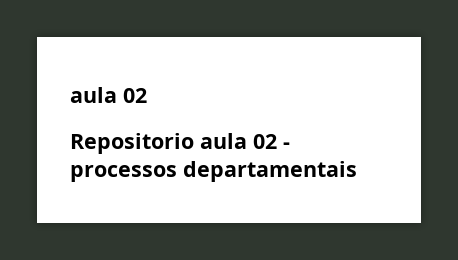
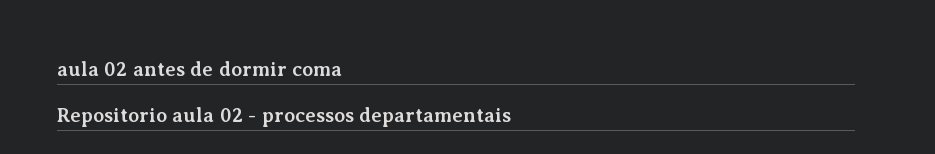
[70,87,147,103] aula 02 -> [57,61,342,76] aula 02 antes de dormir coma

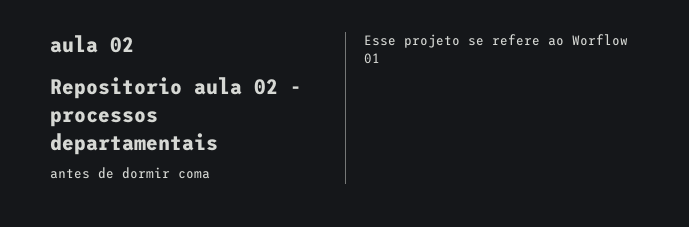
[57,61,342,76] aula 02 antes de dormir coma -> [50,35,134,53] aula 02
(511, 117) none -> [50,167,210,179] [364,34,628,48] [364,53,380,64] // antes de dormir coma // Esse projeto se refere ao Worflow 01

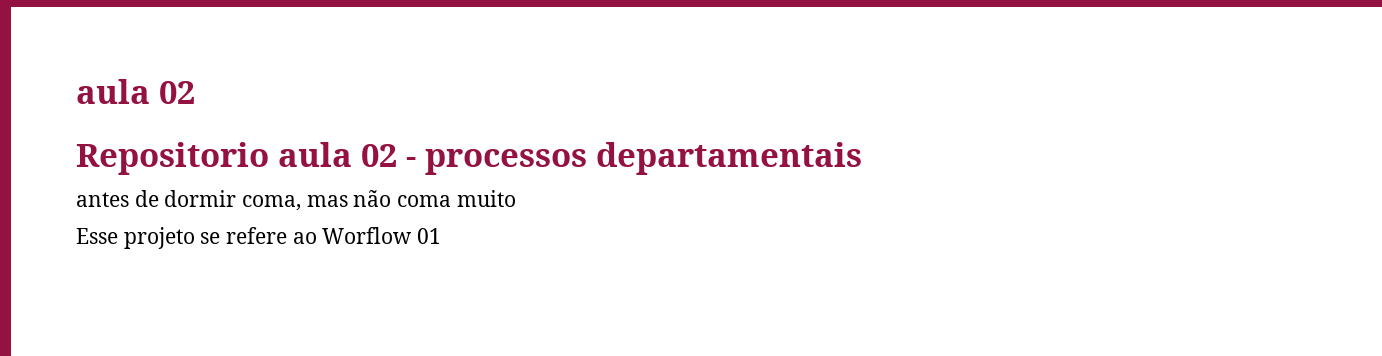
(170, 173) none -> [242,190,392,211] coma, mas não
(210, 175) none -> [456,190,516,207] muito

